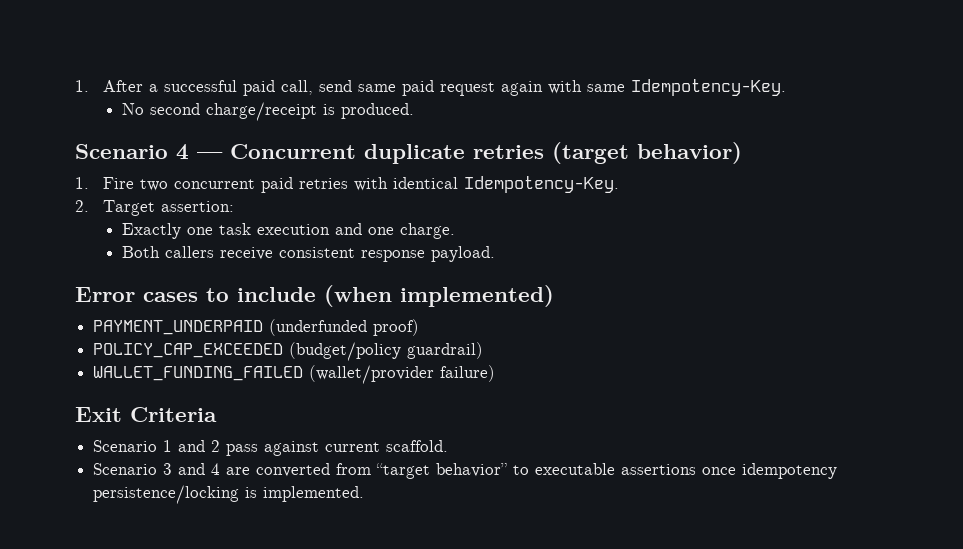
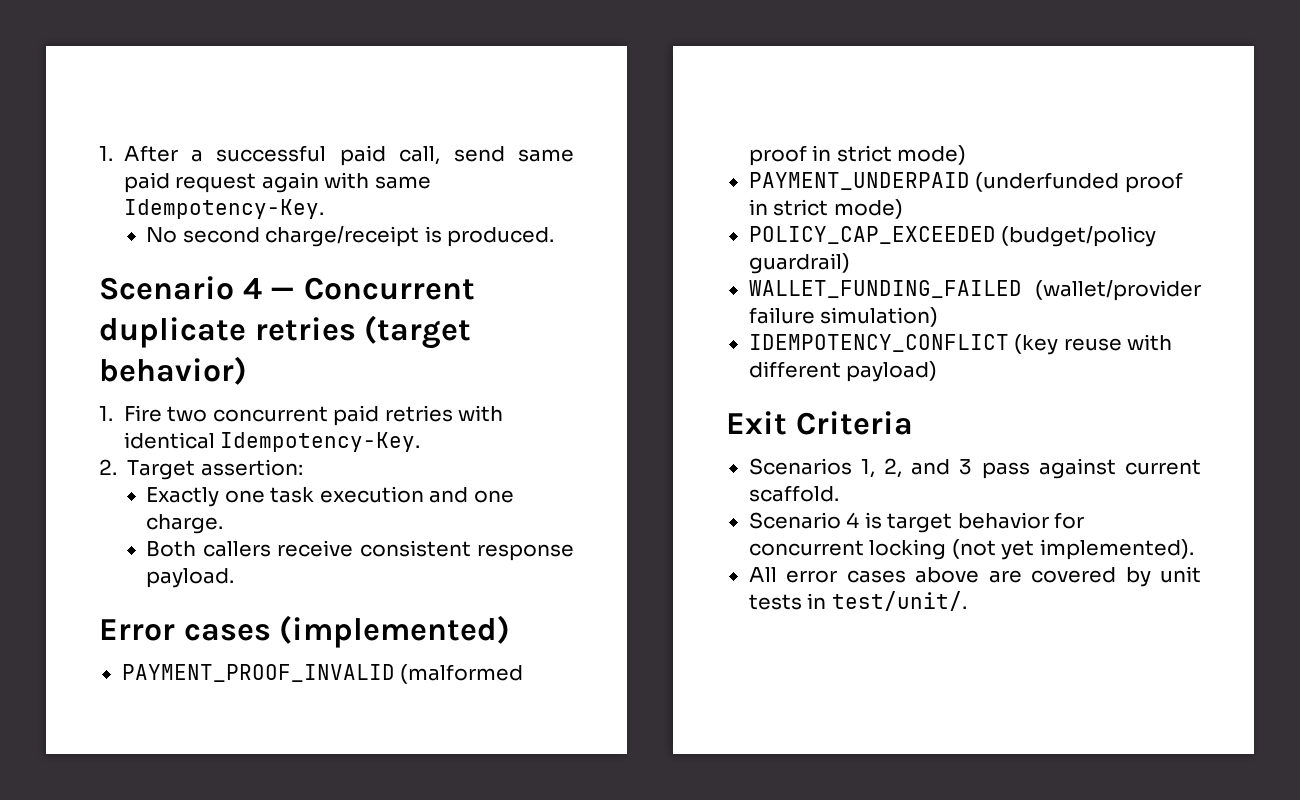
[206,285,554,307] [93,319,420,336] to include (when implemented) // PAYMENT_UNDERPAID (underfunded proof) -> [279,615,511,648] [121,664,524,684] [748,145,967,166] [748,172,1183,193] [748,199,903,219] (implemented) // PAYMENT_PROOF_INVALID (malformed proof in strict mode) // PAYMENT_UNDERPAID (underfunded proof in strict mode)
[440,365,496,382] [75,407,217,422] [93,440,221,452] failure) // Exit Criteria // Scenario 1 and 2 -> [748,307,939,327] [748,334,1173,355] [748,361,938,382] [726,411,913,435] [748,458,973,478] failure simulation) // IDEMPOTENCY_CONFLICT (key reuse with different payload) // Exit Criteria // Scenarios 1, 2, and 3
[163,463,838,479] [93,485,365,504] 3 and 4 are converted from “target behavior” to executable assertions once idempotency persistence/locking is implemented. -> [846,512,1085,533] [748,539,1194,560] [748,566,1201,587] [748,591,967,611] 4 is target behavior for concurrent locking (not yet implemented). // All error cases above are covered by unit tests in test/unit/.

